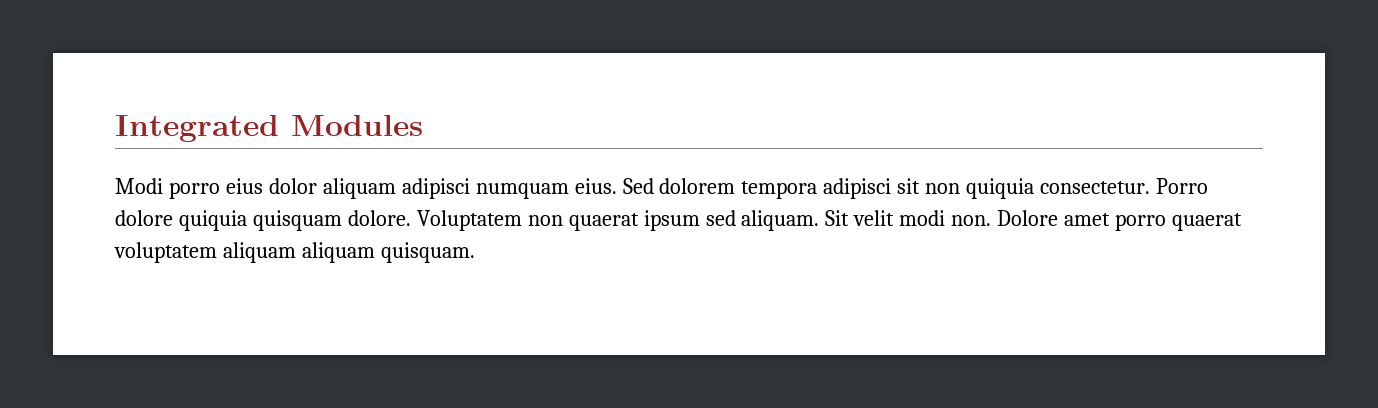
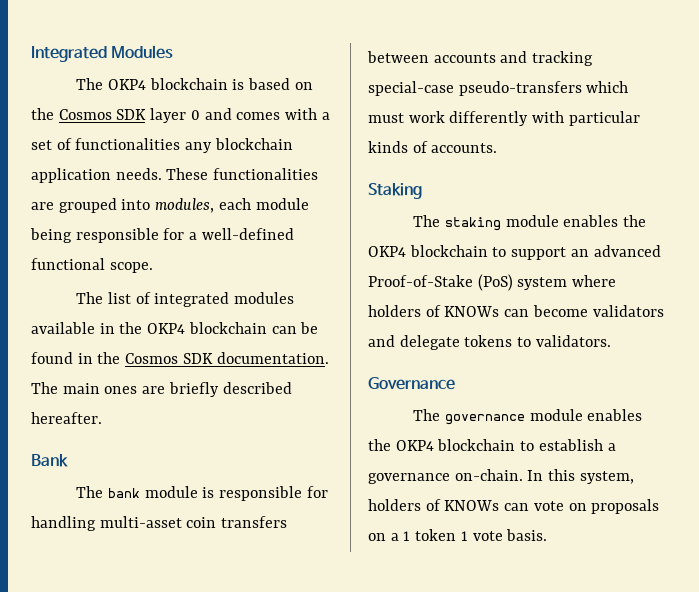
[115,178,1209,199] [115,210,1242,231] [114,242,475,263] Modi porro eius dolor aliquam adipisci numquam eius. Sed dolorem tempora adipisci sit non quiquia consectetur. Porro dolore quiquia quisquam dolore. Voluptatem non quaerat ipsum sed aliquam. Sit velit modi non. Dolore amet porro quaerat voluptatem aliquam aliquam quisquam. -> [76,78,313,90] [31,108,330,123] [31,138,293,153] [31,168,319,183] [31,198,309,213] [30,228,294,243] [31,258,153,273] [76,292,295,307] [31,322,319,334] [31,352,329,364] [31,382,292,397] [31,412,102,424] [31,454,68,467] [76,486,328,501] [31,516,288,531] [367,51,594,66] [368,81,629,96] [368,111,640,126] [368,141,498,153] [368,183,422,199] [413,215,647,231] [368,245,661,260] [368,274,617,291] [368,305,664,317] [368,335,611,350] [368,377,455,390] [413,409,643,425] [368,439,616,451] [368,469,634,484] [368,499,660,514] [368,529,548,541] The OKP4 blockchain is based on the Cosmos SDK layer 0 and comes with a set of functionalities any blockchain application needs. These functionalities are grouped into modules, each module being responsible for a well-defined functional scope. // The list of integrated modules available in the OKP4 blockchain can be found in the Cosmos SDK documentation. The main ones are briefly described hereafter. // Bank // The bank module is responsible for handling multi-asset coin transfers between accounts and tracking special-case pseudo-transfers which must work differently with particular kinds of accounts. // Staking // The staking module enables the OKP4 blockchain to support an advanced Proof-of-Stake (PoS) system where holders of KNOWs can become validators and delegate tokens to validators. // Governance // The governance module enables the OKP4 blockchain to establish a governance on-chain. In this system, holders of KNOWs can vote on proposals on a 1 token 1 vote basis.

